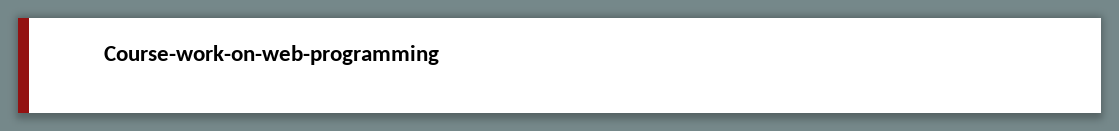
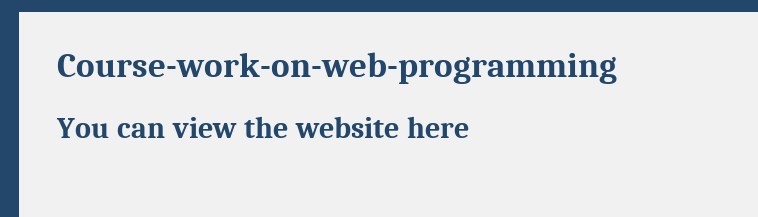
(439, 55) none -> [56,116,469,138] // You can view the website here

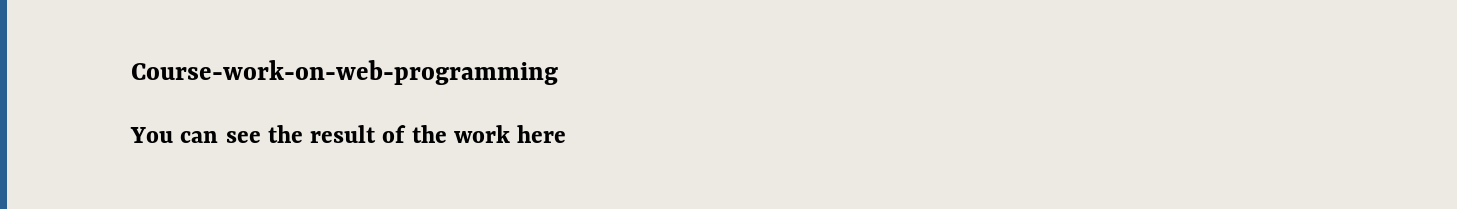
[171,116,399,138] view the website -> [225,125,511,143] see the result of the work

